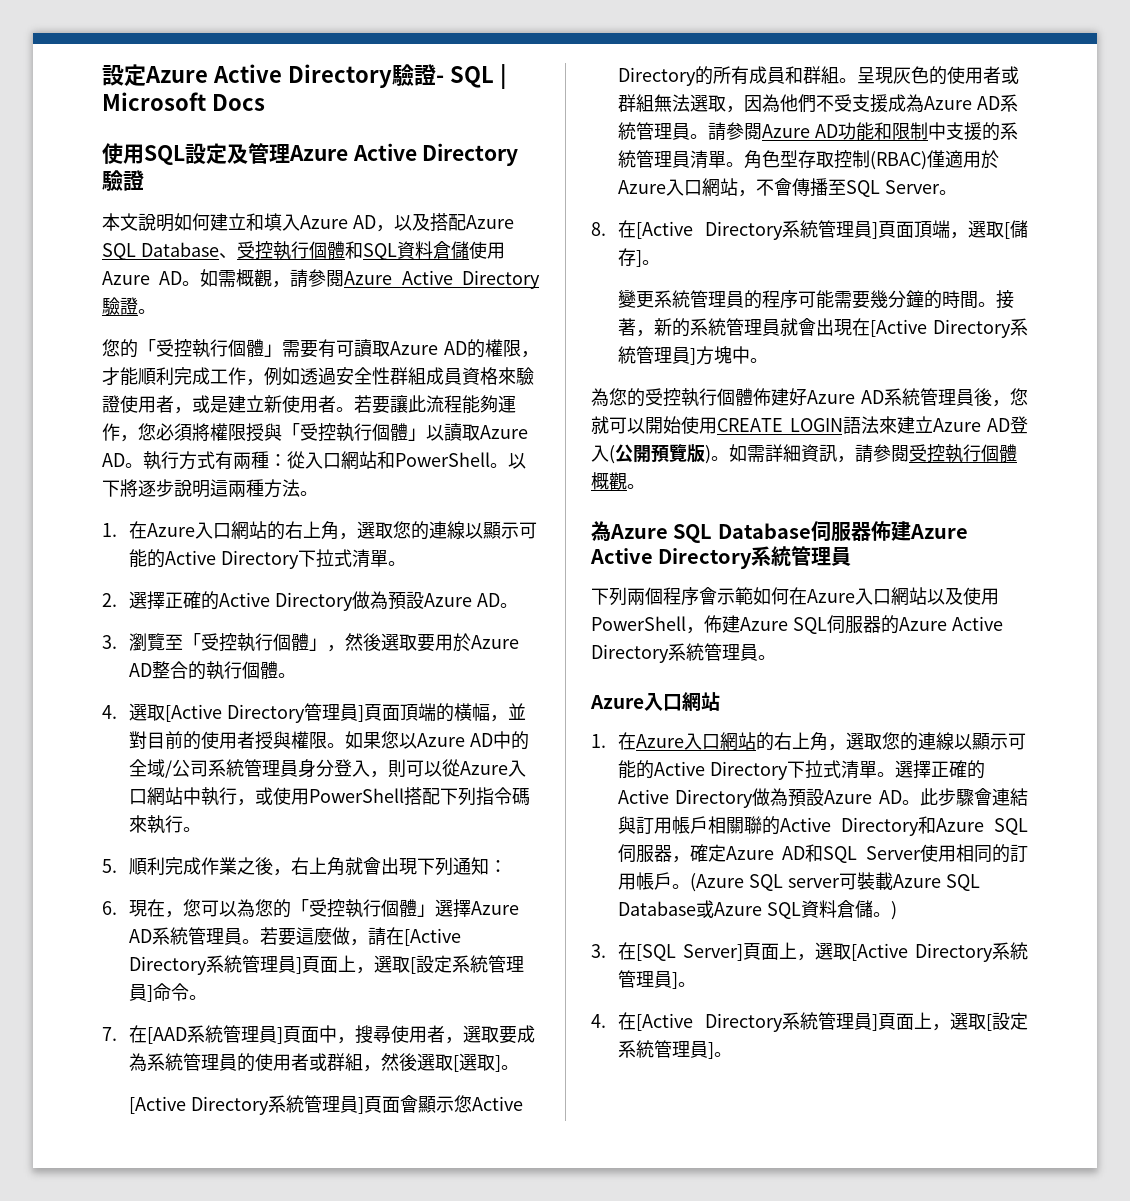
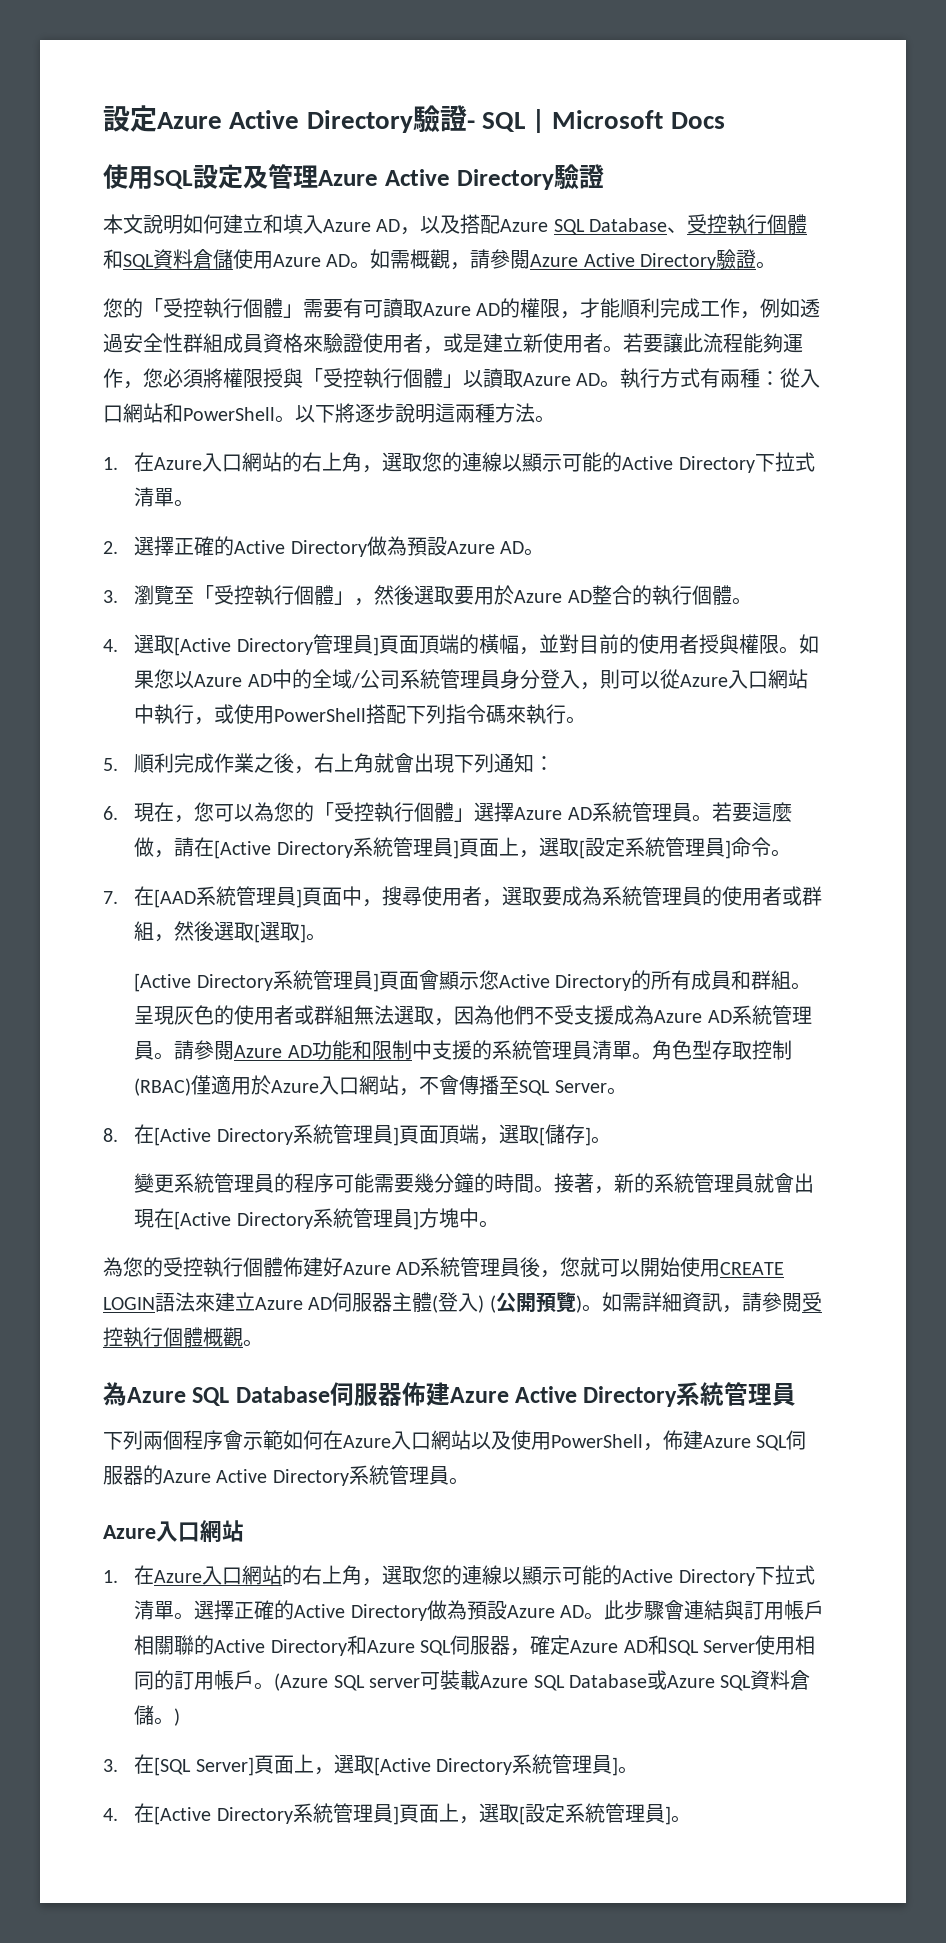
[1010,416,1028,434] [591,445,609,462] 登入 -> [332,1292,485,1313] 伺服器主體(登入)
[687,444,705,463] 版 -> (576, 1302) none

